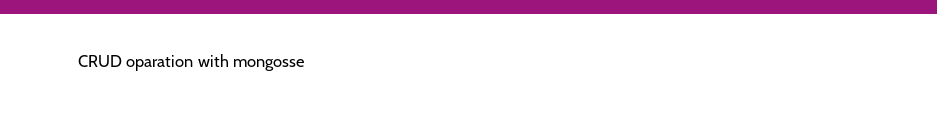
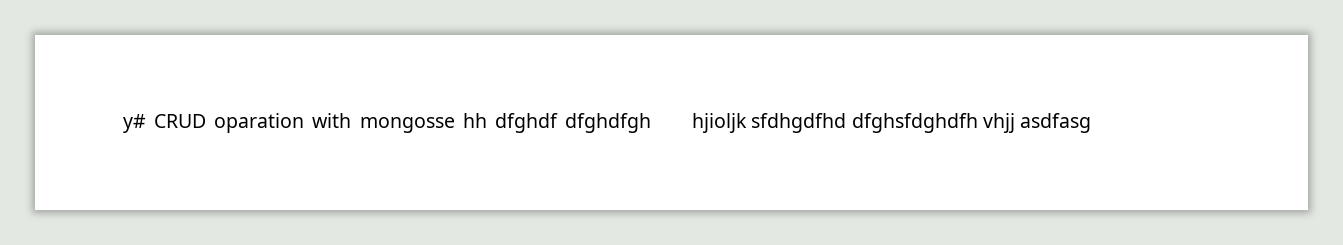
(78, 61) none -> [123,114,146,133] y#
(305, 65) none -> [462,113,1092,133] hh dfghdf dfghdfgh hjioljk sfdhgdfhd dfghsfdghdfh vhjj asdfasg

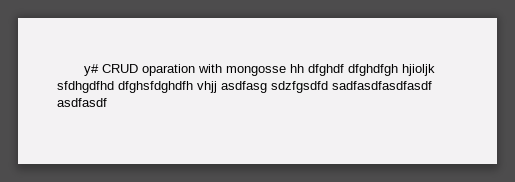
(1092, 123) none -> [271,81,432,93] [57,98,107,107] sdzfgsdfd sadfasdfasdfasdf asdfasdf

